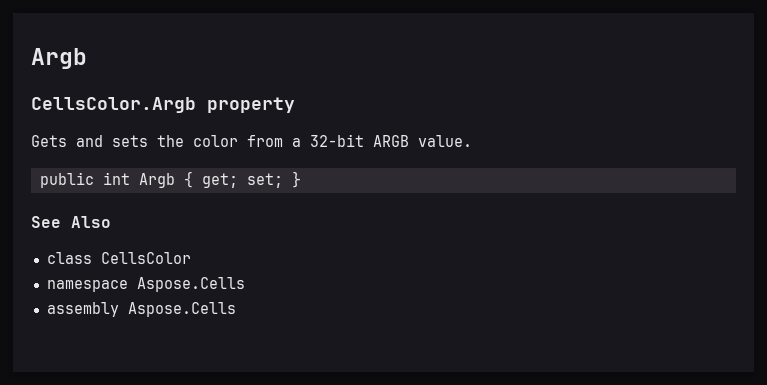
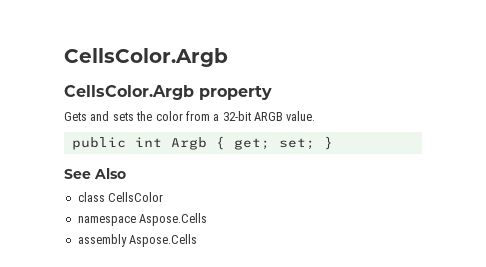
[31,48,87,69] Argb -> [64,48,228,67] CellsColor.Argb

